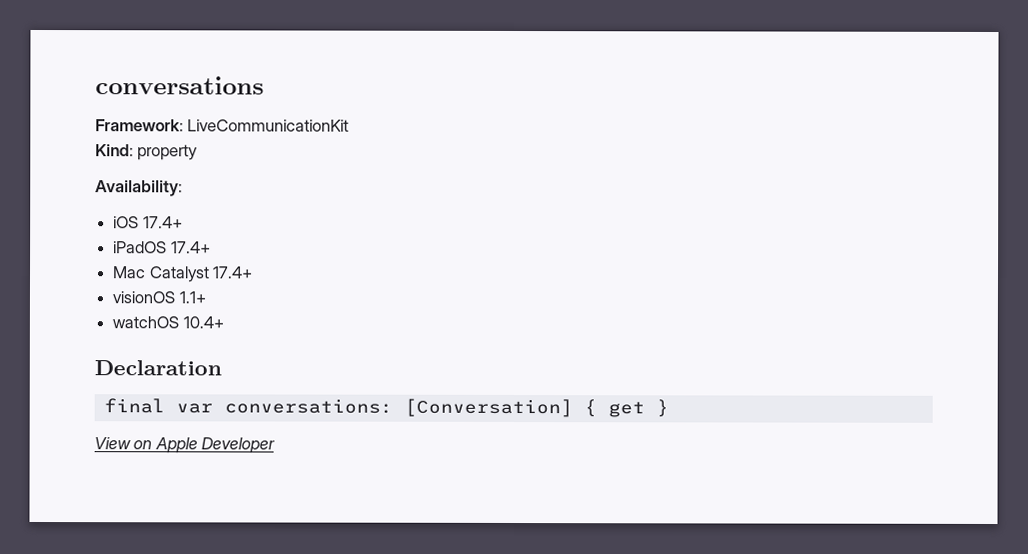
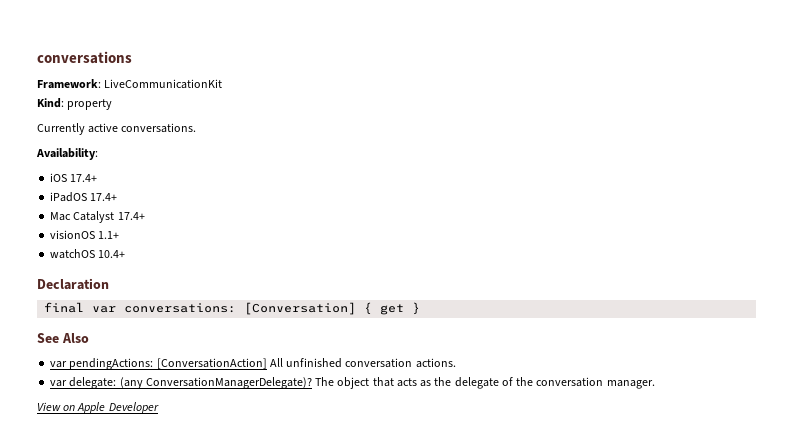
(199, 152) none -> [37,123,197,135] // Currently active conversations.
(669, 408) none -> [37,333,89,343] [50,358,456,370] [50,377,655,389] // See Also // var pendingActions: [ConversationAction] All unfinished conversation actions. // var delegate: (any ConversationManagerDelegate)? The object that acts as the delegate of the conversation manager.

